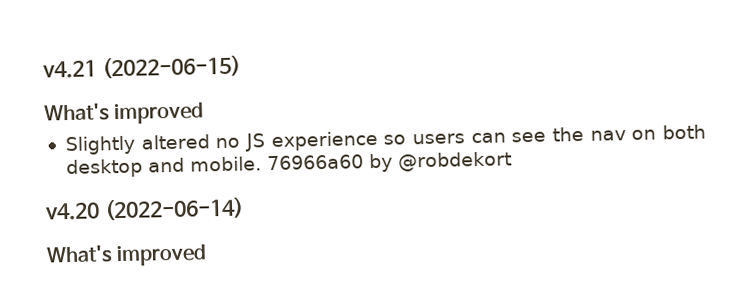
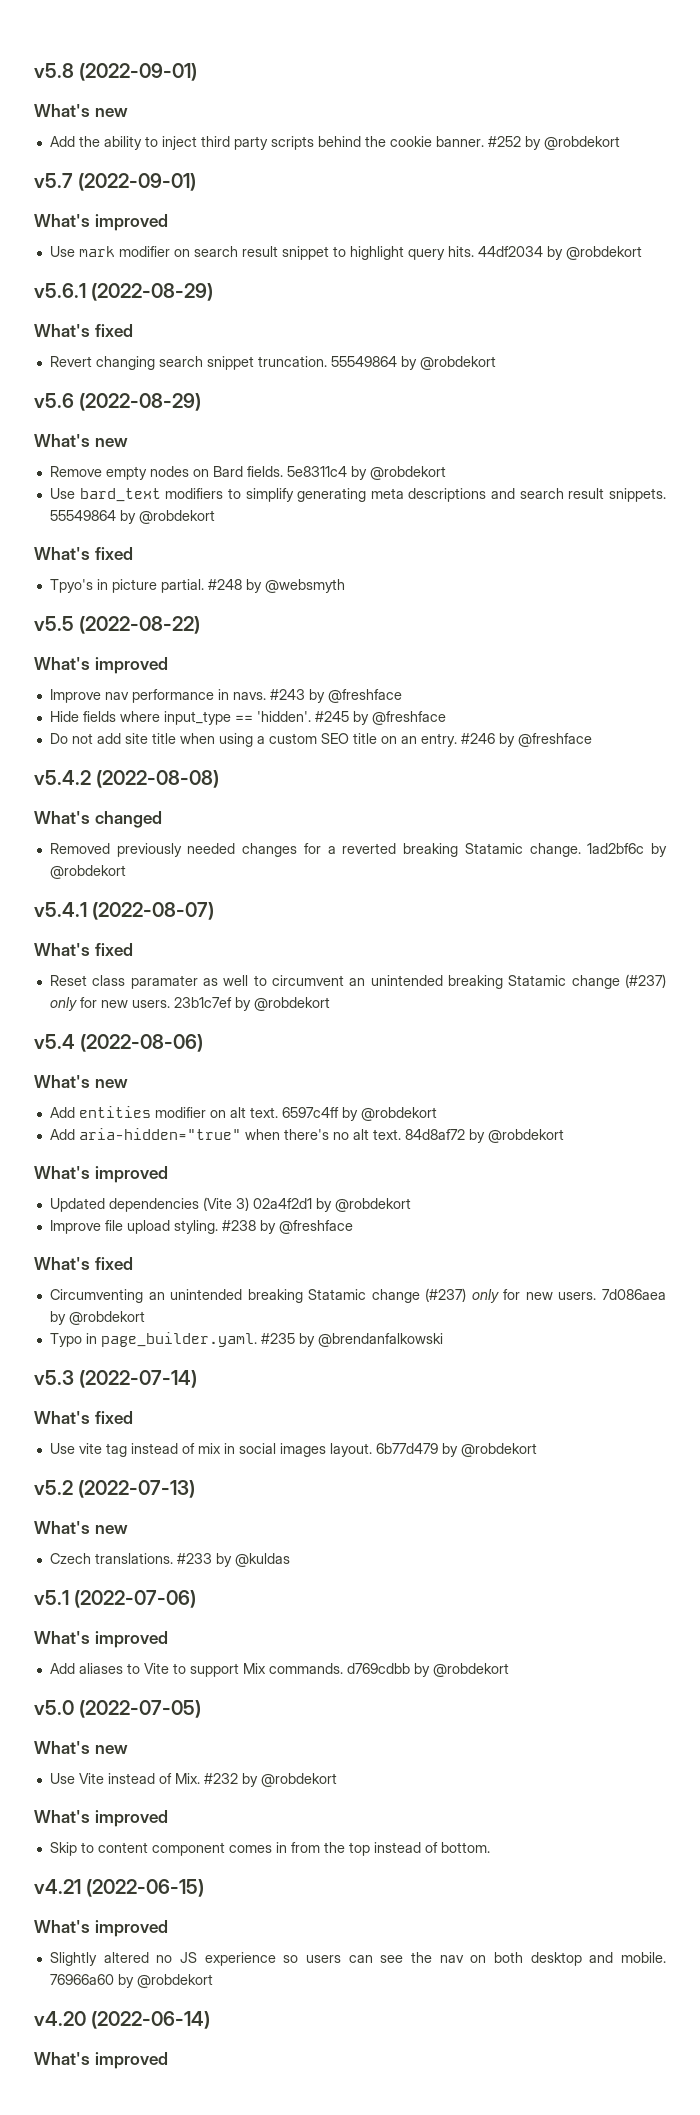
(42, 69) none -> [34,63,198,81] [34,104,128,117] [49,136,620,150] [34,173,197,191] [34,214,168,231] [49,246,642,260] [34,283,214,301] [34,324,133,337] [49,356,496,370] [34,393,202,411] [34,434,128,447] [49,466,446,480] [49,488,666,502] [49,510,215,524] [34,547,133,560] [49,579,345,593] [34,616,201,634] [34,657,168,674] [49,689,402,703] [49,711,446,725] [49,733,592,747] [34,770,220,788] [34,811,162,828] [49,843,668,857] [49,865,126,879] [34,902,215,920] [34,943,133,956] [49,974,666,989] [49,997,330,1011] [34,1034,204,1052] [34,1075,128,1088] [49,1106,437,1121] [49,1128,564,1143] [34,1166,168,1183] [49,1197,411,1212] [49,1220,353,1234] [34,1257,133,1270] [49,1288,666,1303] [49,1311,145,1325] [49,1332,443,1347] [34,1370,198,1388] [34,1411,133,1424] [49,1443,537,1457] [34,1480,196,1498] [34,1521,128,1534] [49,1553,290,1567] [34,1590,197,1608] [34,1631,168,1648] [49,1663,509,1677] [34,1700,202,1718] [34,1741,128,1754] [49,1773,337,1787] [34,1810,168,1827] [49,1842,490,1856] v5.8 (2022-09-01) // What's new // Add the ability to inject third party scripts behind the cookie banner. #252 by @robdekort // v5.7 (2022-09-01) // What's improved // Use mark modifier on search result snippet to highlight query hits. 44df2034 by @robdekort // v5.6.1 (2022-08-29) // What's fixed // Revert changing search snippet truncation. 55549864 by @robdekort // v5.6 (2022-08-29) // What's new // Remove empty nodes on Bard fields. 5e8311c4 by @robdekort // Use bard_text modifiers to simplify generating meta descriptions and search result snippets. 55549864 by @robdekort // What's fixed // Tpyo's in picture partial. #248 by @websmyth // v5.5 (2022-08-22) // What's improved // Improve nav performance in navs. #243 by @freshface // Hide fields where input_type == 'hidden'. #245 by @freshface // Do not add site title when using a custom SEO title on an entry. #246 by @freshface // v5.4.2 (2022-08-08) // What's changed // Removed previously needed changes for a reverted breaking Statamic change. 1ad2bf6c by @robdekort // v5.4.1 (2022-08-07) // What's fixed // Reset class paramater as well to circumvent an unintended breaking Statamic change (#237) only for new users. 23b1c7ef by @robdekort // v5.4 (2022-08-06) // What's new // Add entities modifier on alt text. 6597c4ff by @robdekort // Add aria-hidden="true" when there's no alt text. 84d8af72 by @robdekort // What's improved // Updated dependencies (Vite 3) 02a4f2d1 by @robdekort // Improve file upload styling. #238 by @freshface // What's fixed // Circumventing an unintended breaking Statamic change (#237) only for new users. 7d086aea by @robdekort // Typo in page_builder.yaml. #235 by @brendanfalkowski // v5.3 (2022-07-14) // What's fixed // Use vite tag instead of mix in social images layout. 6b77d479 by @robdekort // v5.2 (2022-07-13) // What's new // Czech translations. #233 by @kuldas // v5.1 (2022-07-06) // What's improved // Add aliases to Vite to support Mix commands. d769cdbb by @robdekort // v5.0 (2022-07-05) // What's new // Use Vite instead of Mix. #232 by @robdekort // What's improved // Skip to content component comes in from the top instead of bottom. //

